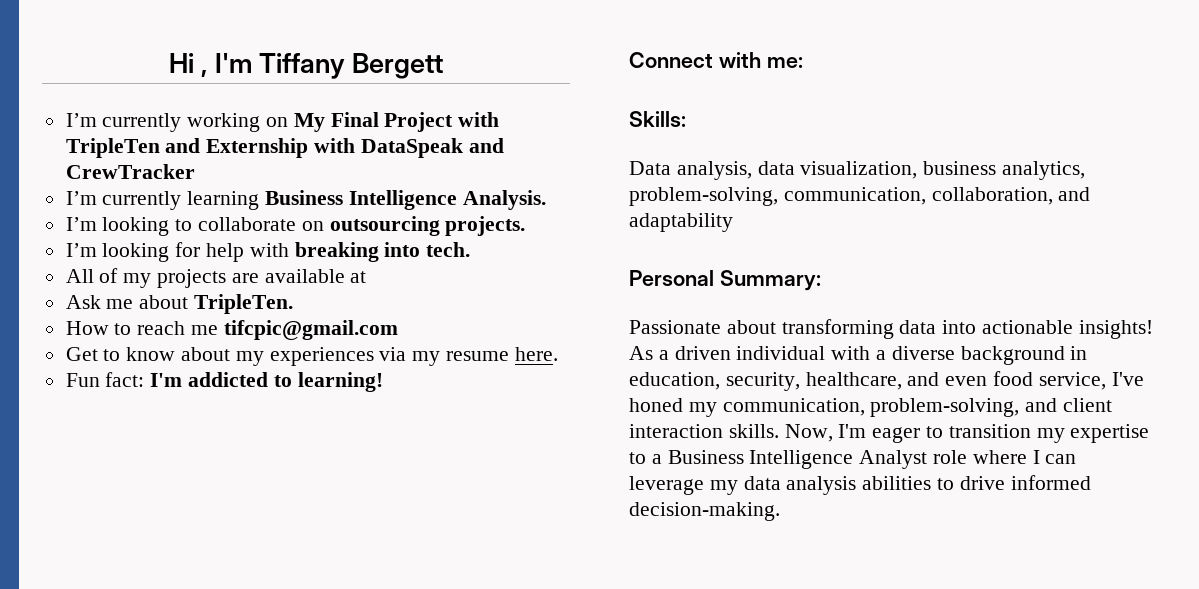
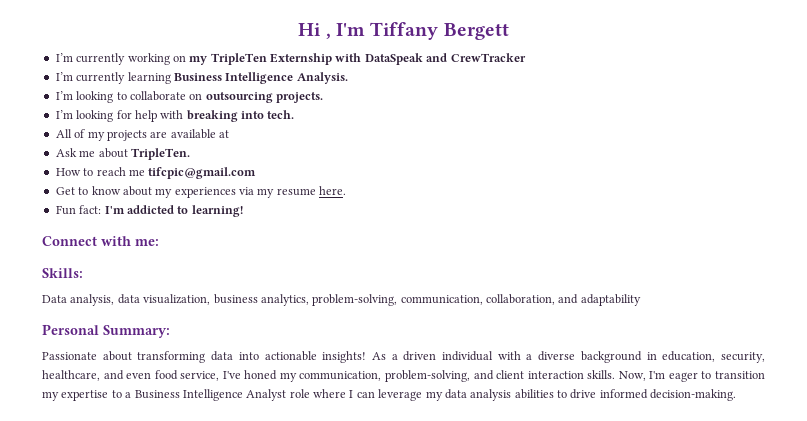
[293,112,500,132] [65,138,201,158] My Final Project with TripleTen and -> [189,53,267,65] my TripleTen

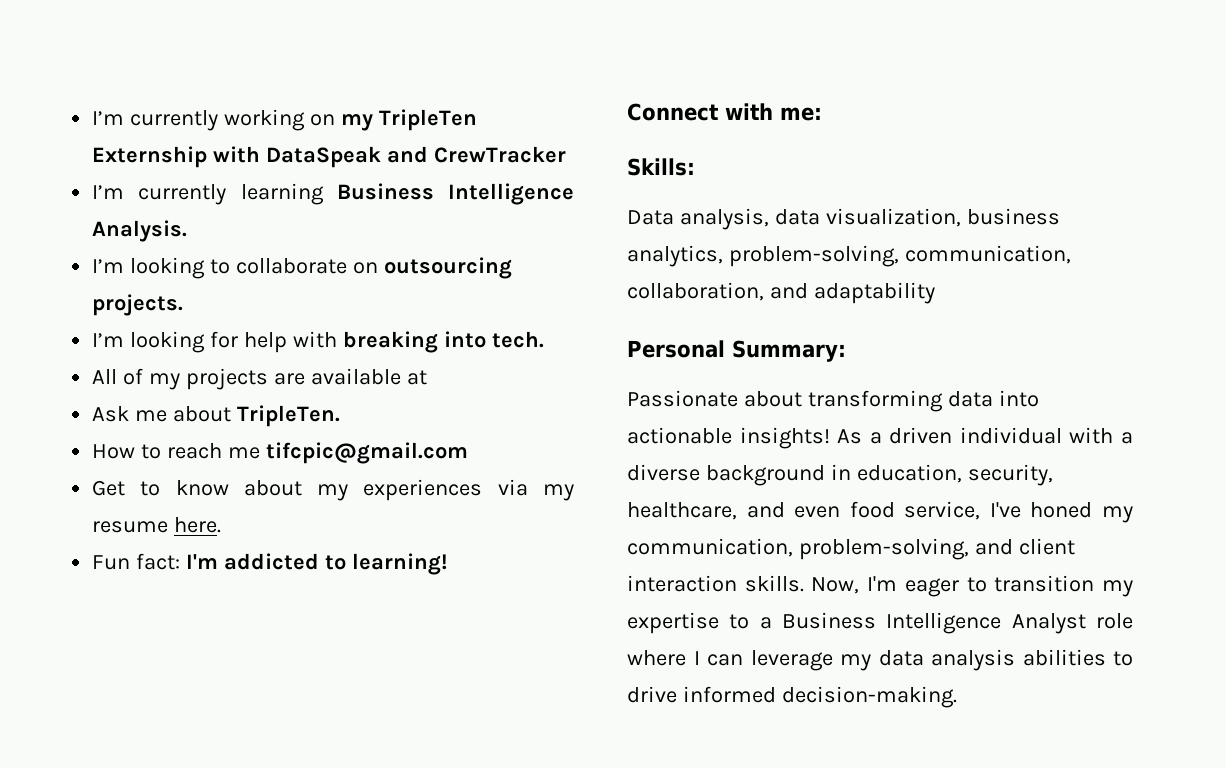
[298,22,509,40] Hi , I'm Tiffany Bergett // -> (92, 118) none

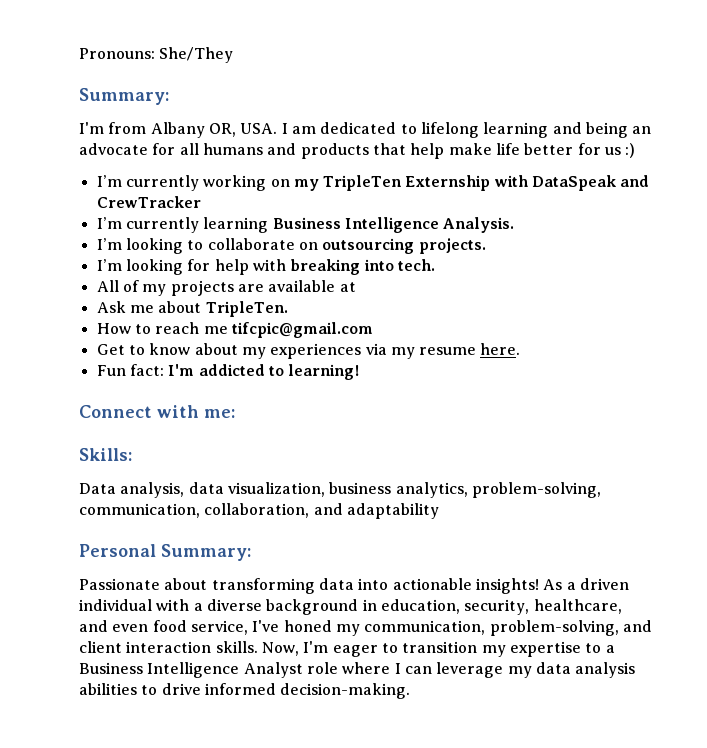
(92, 118) none -> [79,47,234,63] [79,88,169,105] [79,122,652,138] [79,143,636,159] Pronouns: She/They // Summary: // I'm from Albany OR, USA. I am dedicated to lifelong learning and being an advocate for all humans and products that help make life better for us :) //

